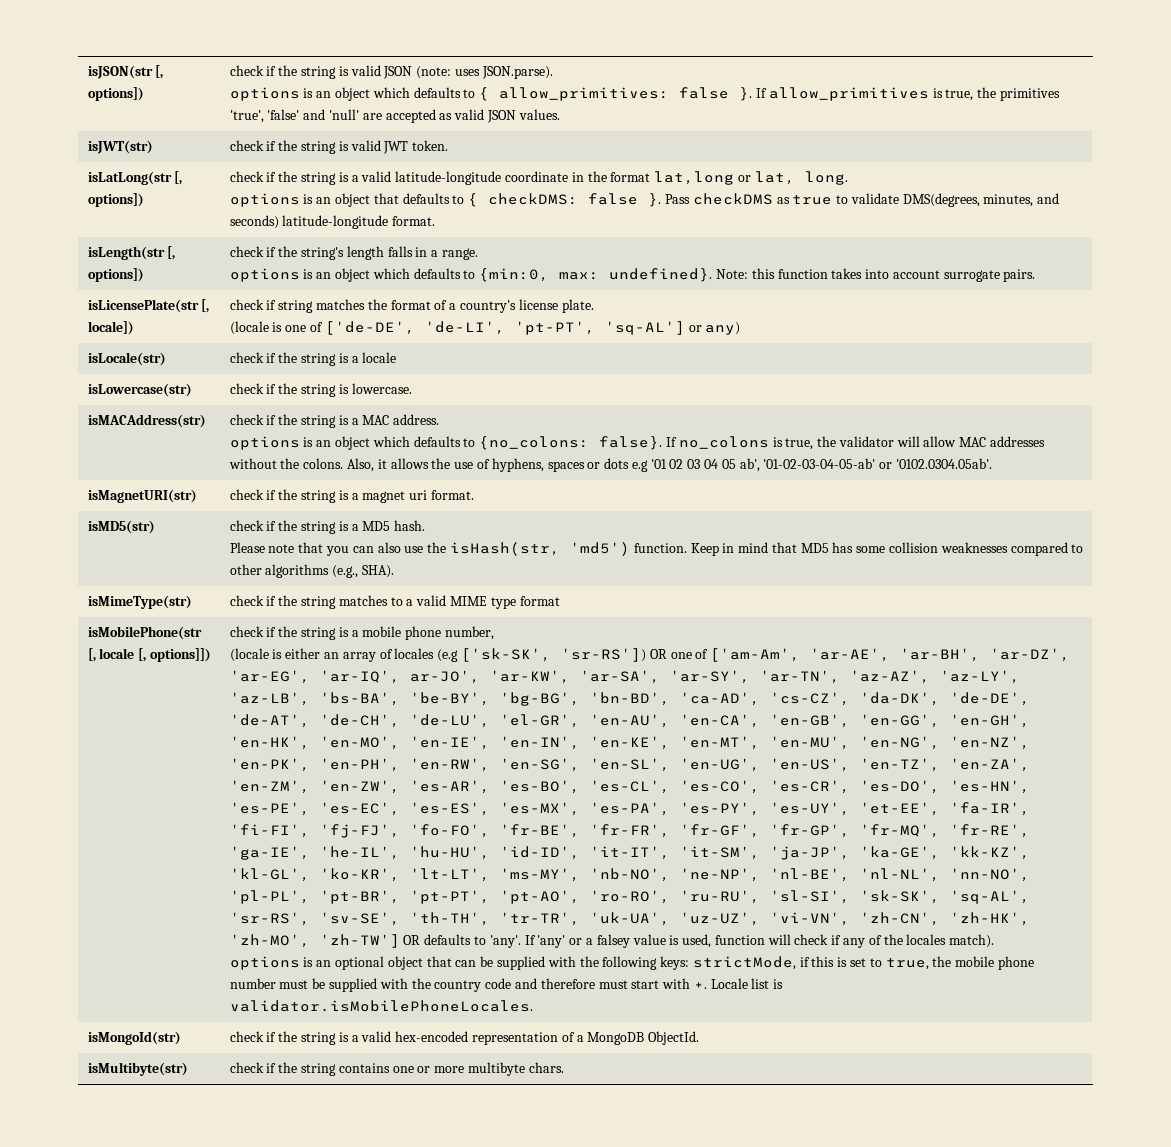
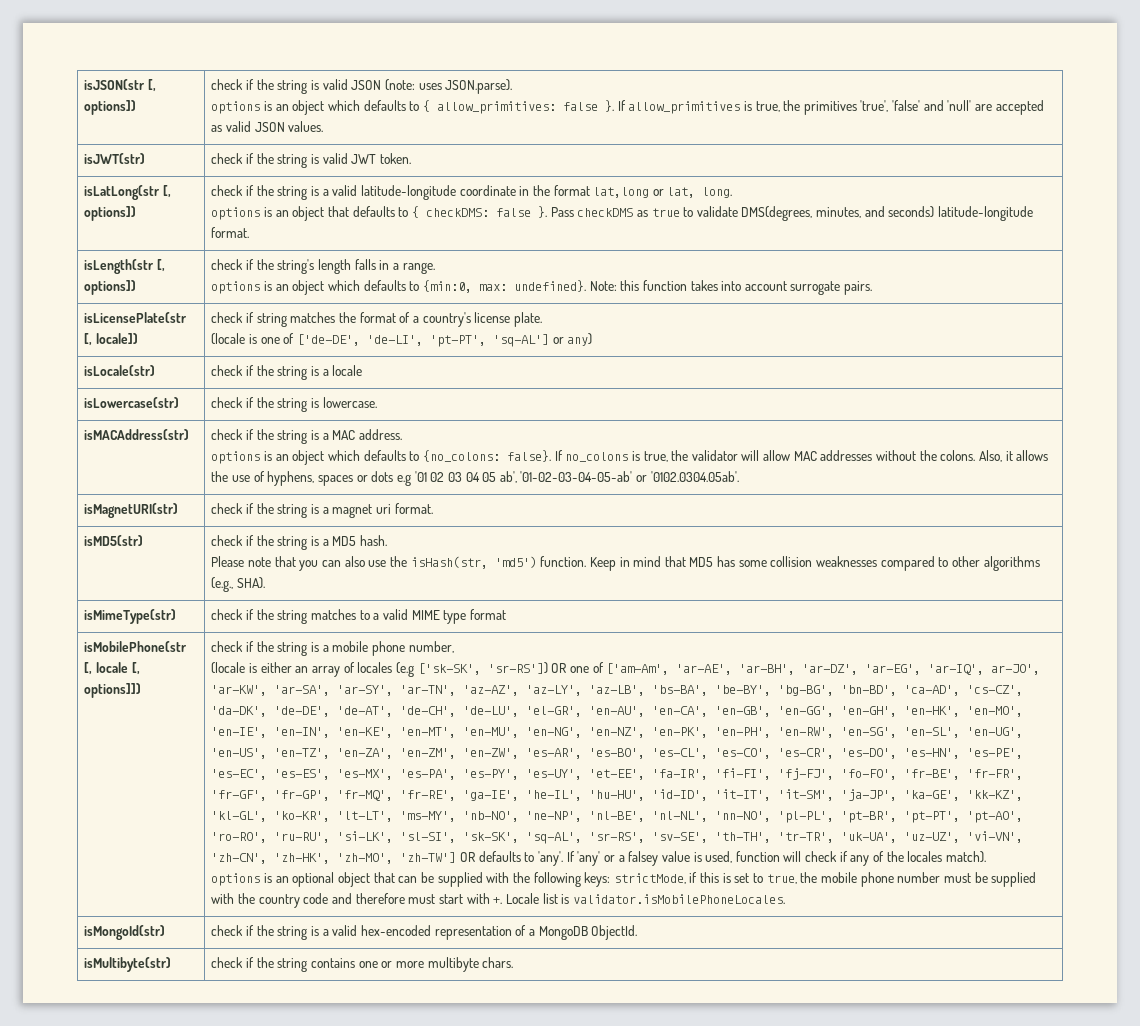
(760, 897) none -> [337,831,394,843] 'si-LK',

